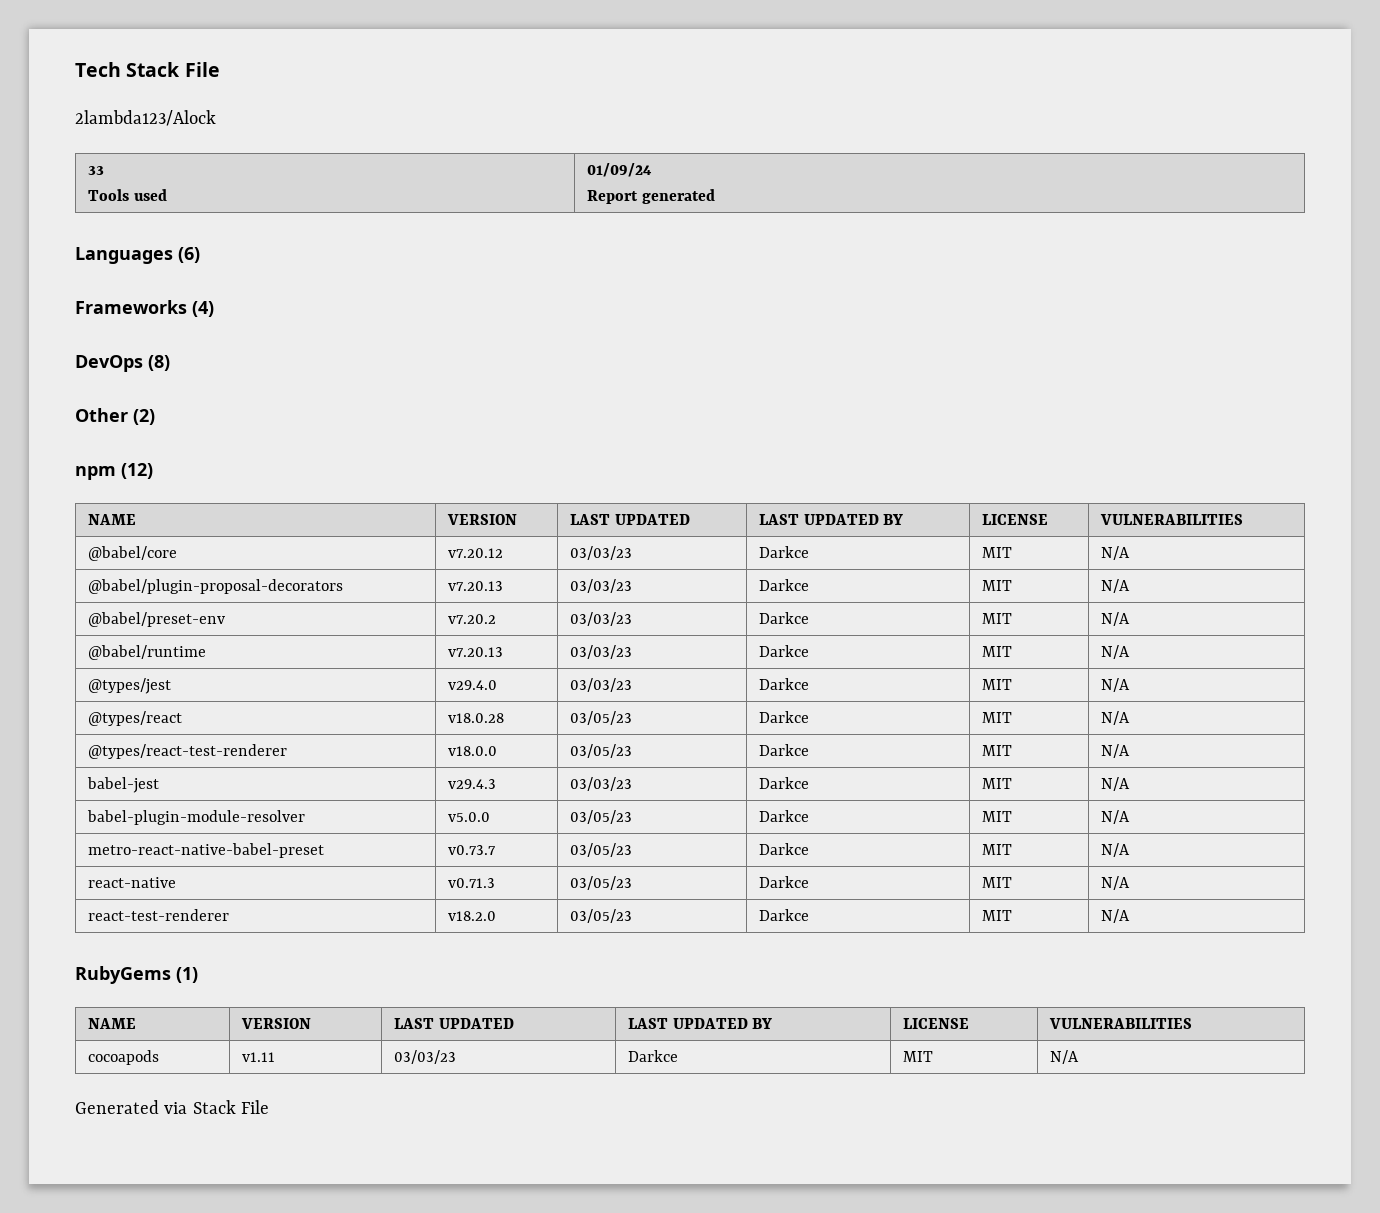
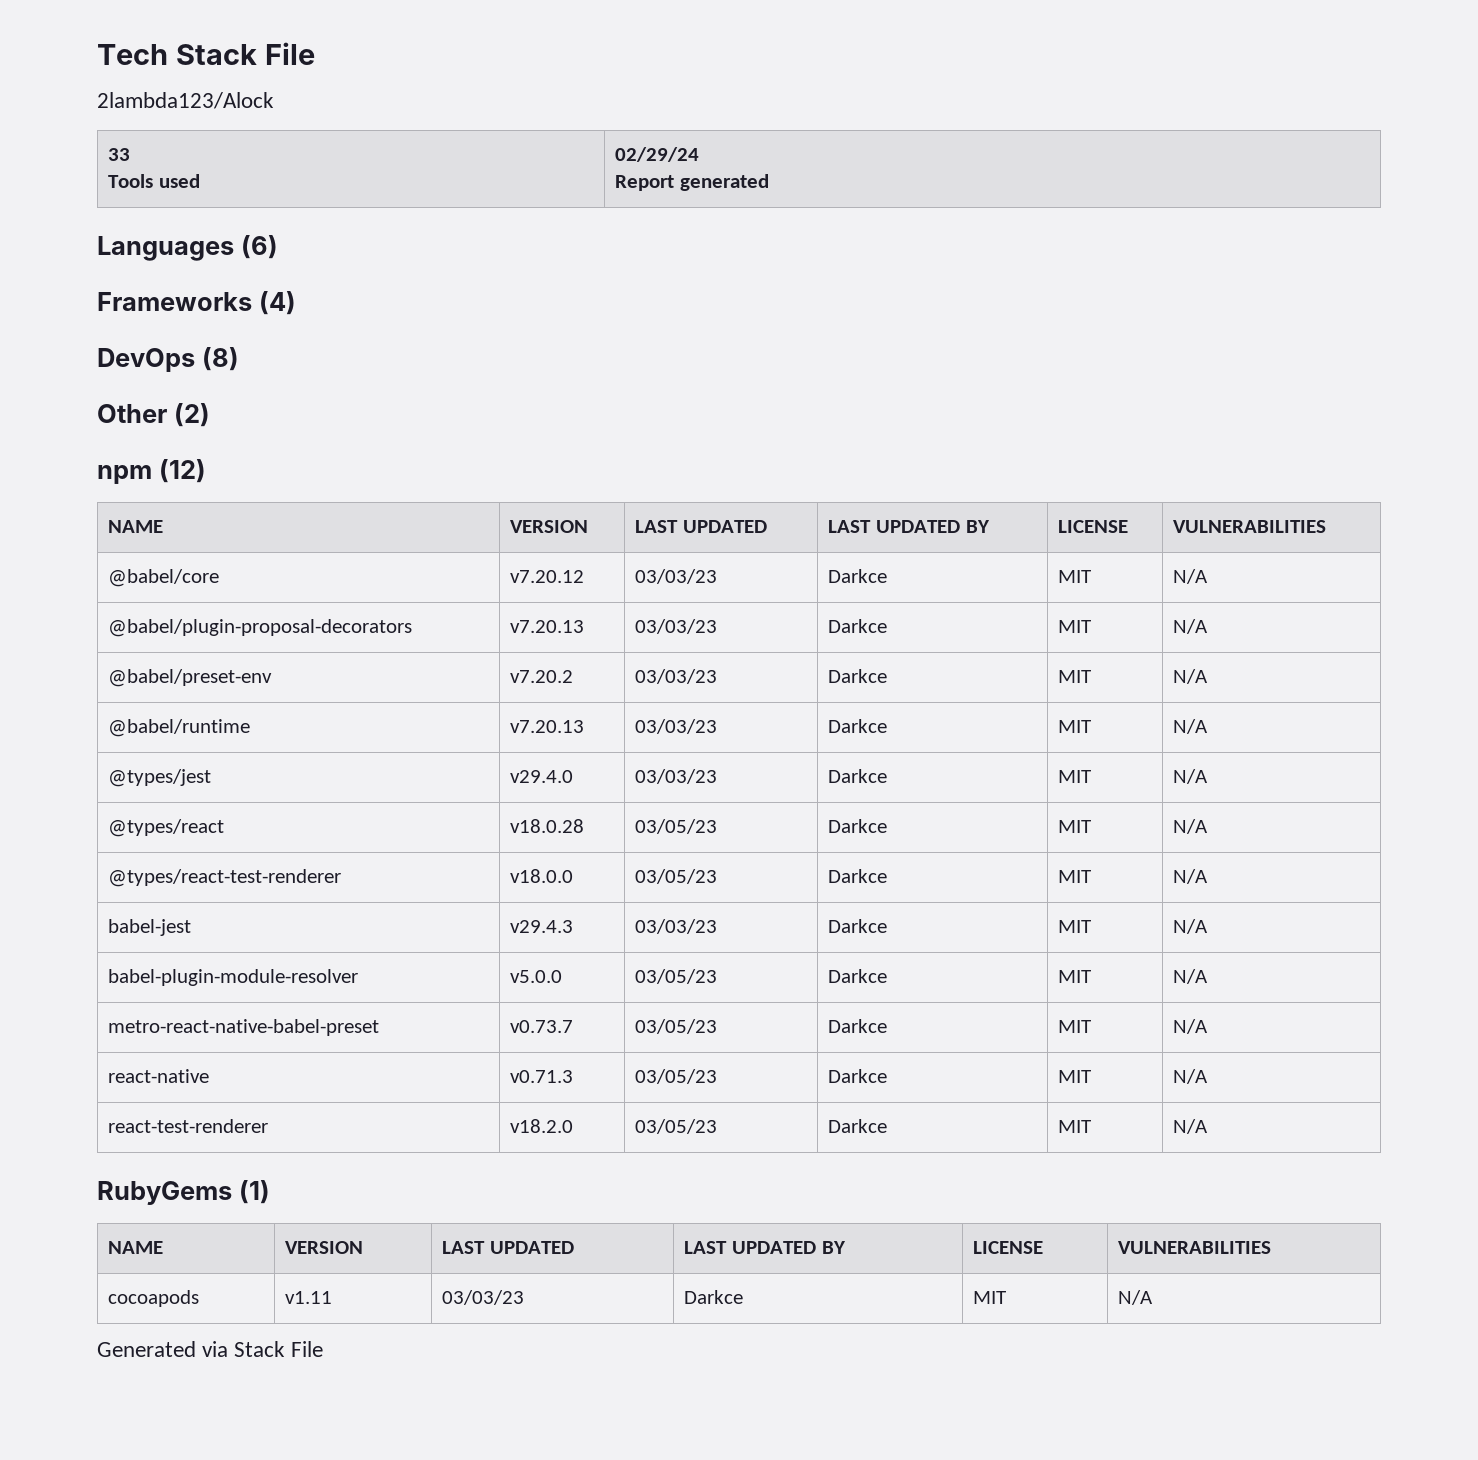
[586,163,652,177] 01/09/24 -> [615,147,700,162] 02/29/24

